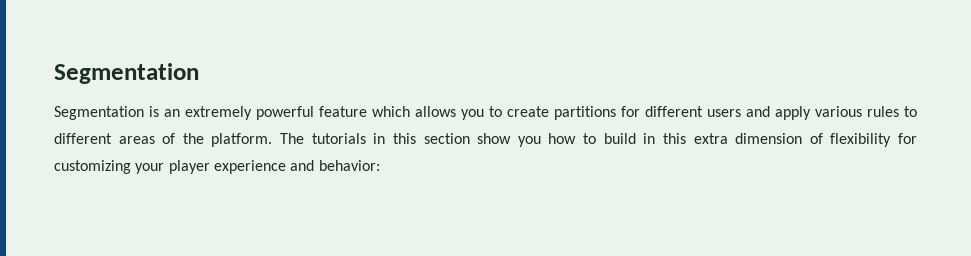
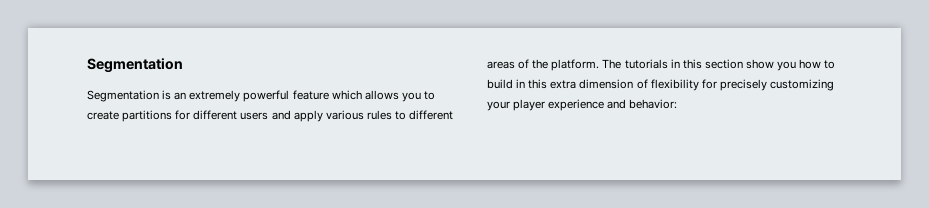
(917, 138) none -> [719,79,767,91] precisely

